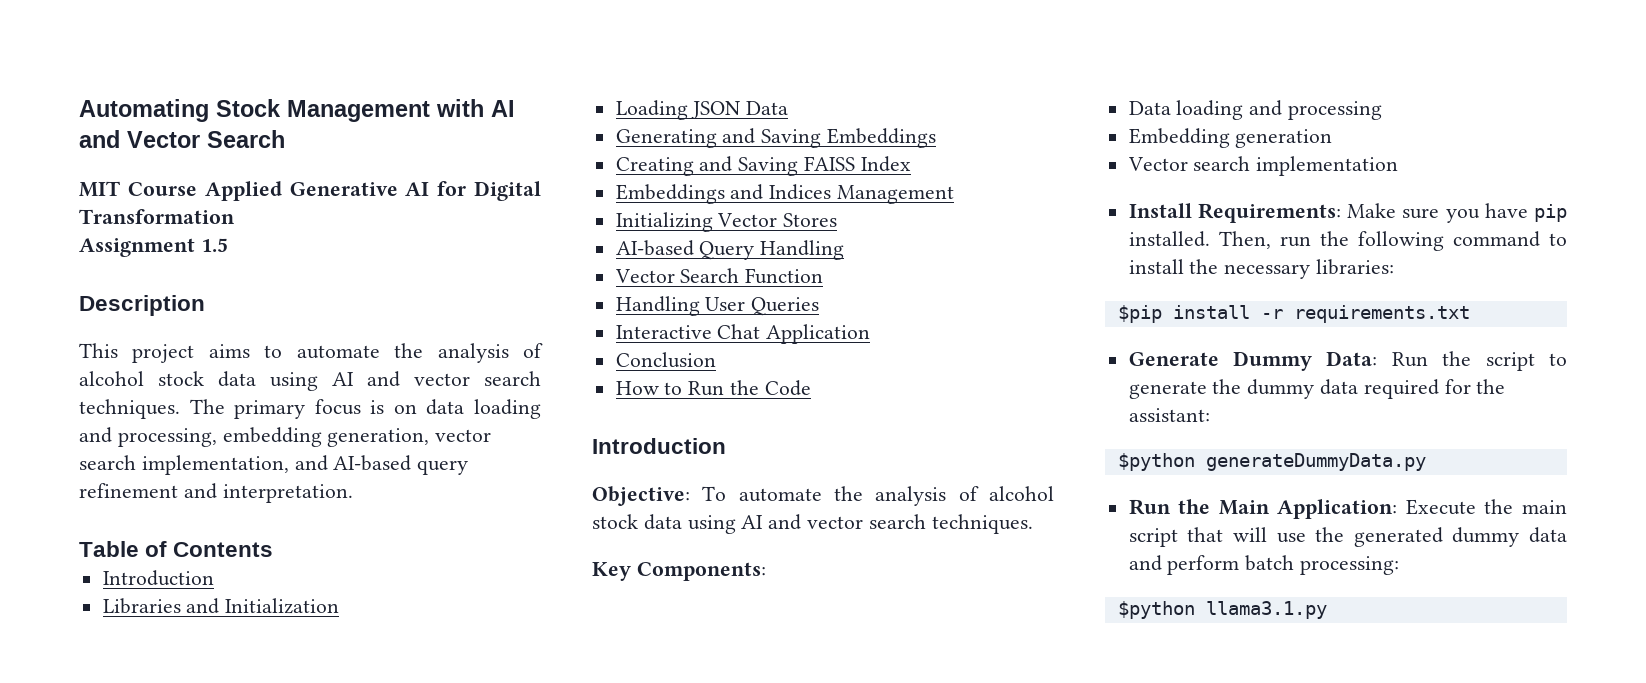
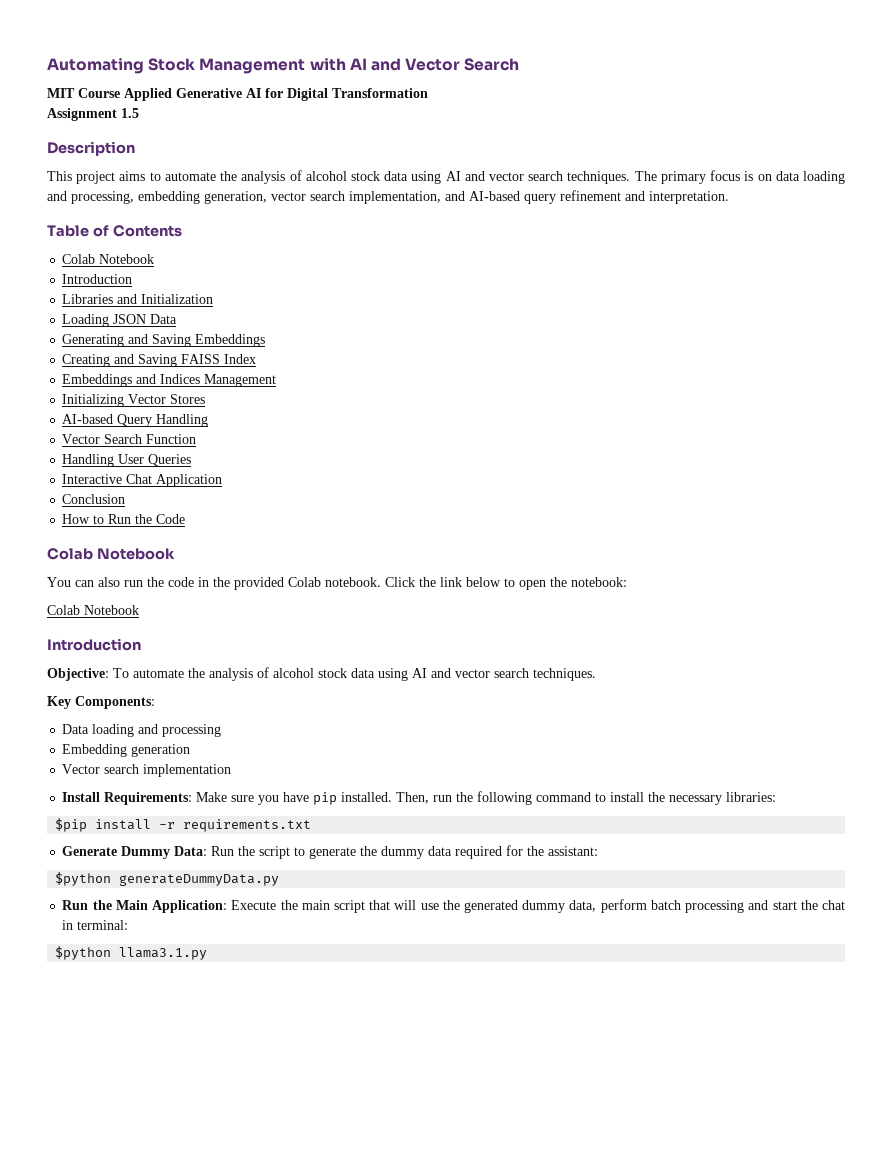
(274, 549) none -> [62,254,155,264] // Colab Notebook
(811, 388) none -> [47,548,175,560] [47,577,627,590] [47,605,139,615] // Colab Notebook // You can also run the code in the provided Colab notebook. Click the link below to open the notebook: // Colab Notebook
[1529,527,1567,543] [1128,555,1400,575] data and perform batch processing: -> [569,899,845,913] [62,920,129,930] data, perform batch processing and start the chat in terminal:

